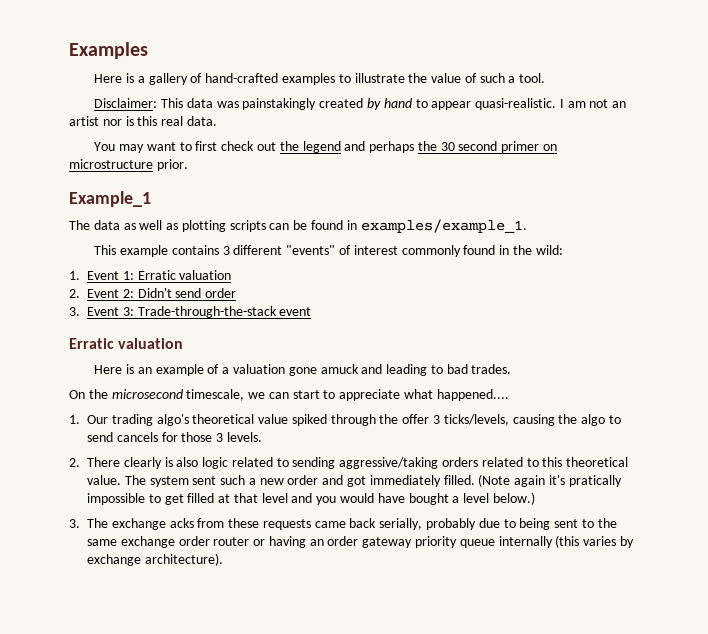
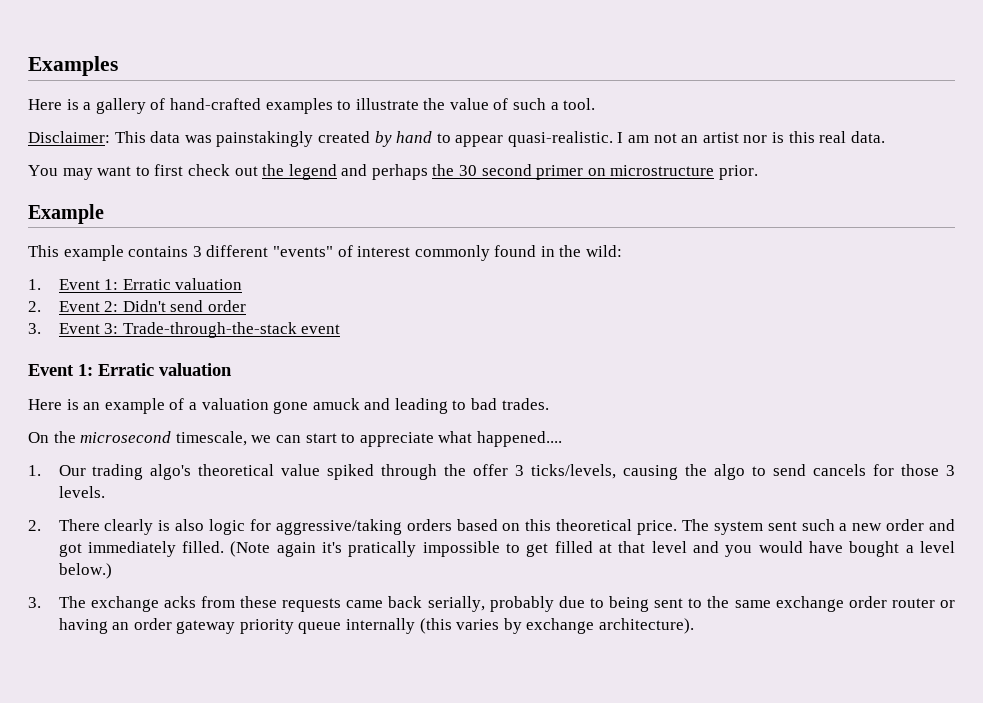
[69,191,151,207] [69,219,527,233] Example_1 // The data as well as plotting scripts can be found in examples/example_1. -> [28,204,104,224] Example
(312, 311) none -> [28,364,93,376] Event 1:
[231,457,539,469] related to sending aggressive/taking orders related to -> [249,519,521,535] for aggressive/taking orders based on
[87,475,121,485] value. -> [637,520,678,535] price.

